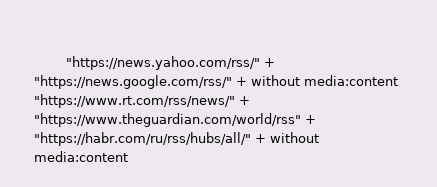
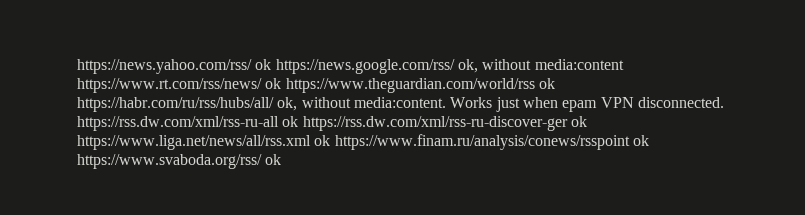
[66,56,276,70] [34,75,398,89] [34,94,250,108] [34,113,316,127] [34,132,319,146] [34,151,128,162] "https://news.yahoo.com/rss/" + "https://news.google.com/rss/" + without media:content "https://www.rt.com/rss/news/" + "https://www.theguardian.com/world/rss" + "https://habr.com/ru/rss/hubs/all/" + without media:content -> [77,59,624,74] [77,78,555,93] [77,97,724,112] [77,116,587,131] [77,134,649,150] [77,154,282,169] https://news.yahoo.com/rss/ ok https://news.google.com/rss/ ok, without media:content https://www.rt.com/rss/news/ ok https://www.theguardian.com/world/rss ok https://habr.com/ru/rss/hubs/all/ ok, without media:content. Works just when epam VPN disconnected. https://rss.dw.com/xml/rss-ru-all ok https://rss.dw.com/xml/rss-ru-discover-ger ok https://www.liga.net/news/all/rss.xml ok https://www.finam.ru/analysis/conews/rsspoint ok https://www.svaboda.org/rss/ ok

